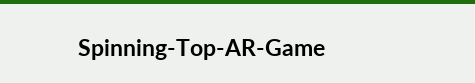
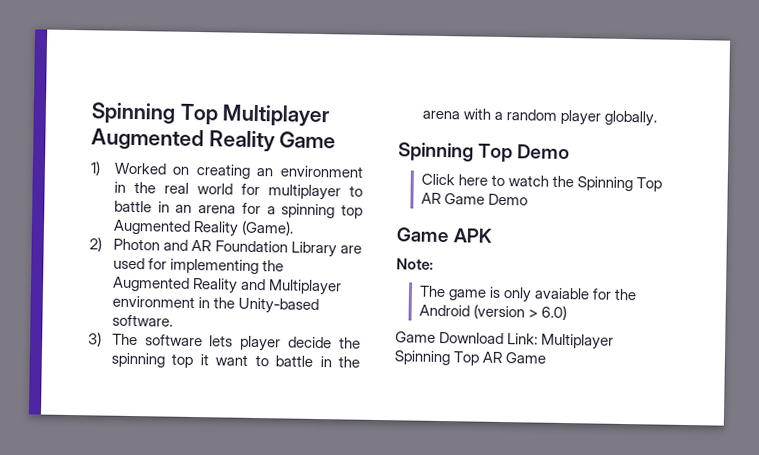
[78,39,325,60] Spinning-Top-AR-Game -> [91,102,331,128] [91,128,337,153] [90,161,363,179] [113,181,363,201] [113,200,364,219] [112,219,294,237] [89,237,362,258] [112,257,284,275] [111,276,342,296] [111,295,319,315] [111,314,173,327] [88,332,361,352] [110,352,360,369] [421,108,658,127] [398,142,571,163] [420,173,663,192] [420,192,528,206] [396,227,493,243] [396,258,434,270] [418,285,638,303] [418,304,567,321] [395,331,615,350] [394,350,547,366] Spinning Top Multiplayer Augmented Reality Game // 1) Worked on creating an environment in the real world for multiplayer to battle in an arena for a spinning top Augmented Reality (Game). // 2) Photon and AR Foundation Library are used for implementing the Augmented Reality and Multiplayer environment in the Unity-based software. // 3) The software lets player decide the spinning top it want to battle in the arena with a random player globally. // Spinning Top Demo // Click here to watch the Spinning Top AR Game Demo // Game APK // Note: // The game is only avaiable for the Android (version > 6.0) // Game Download Link: Multiplayer Spinning Top AR Game

